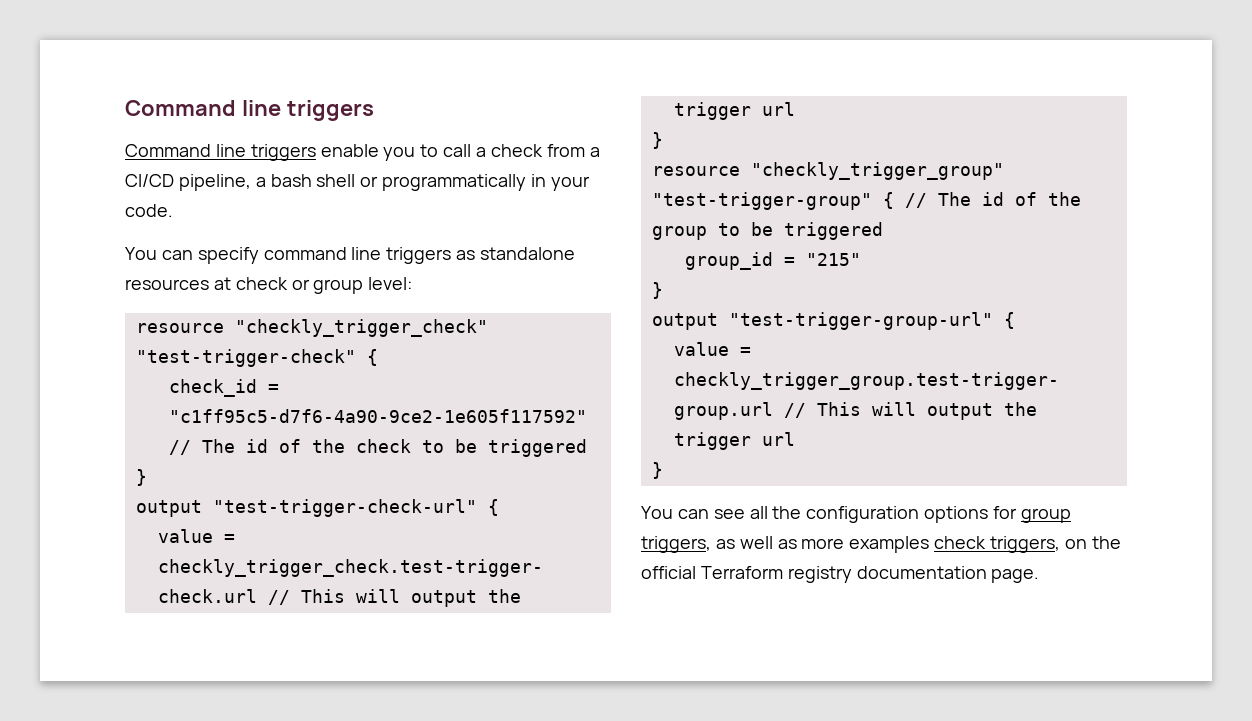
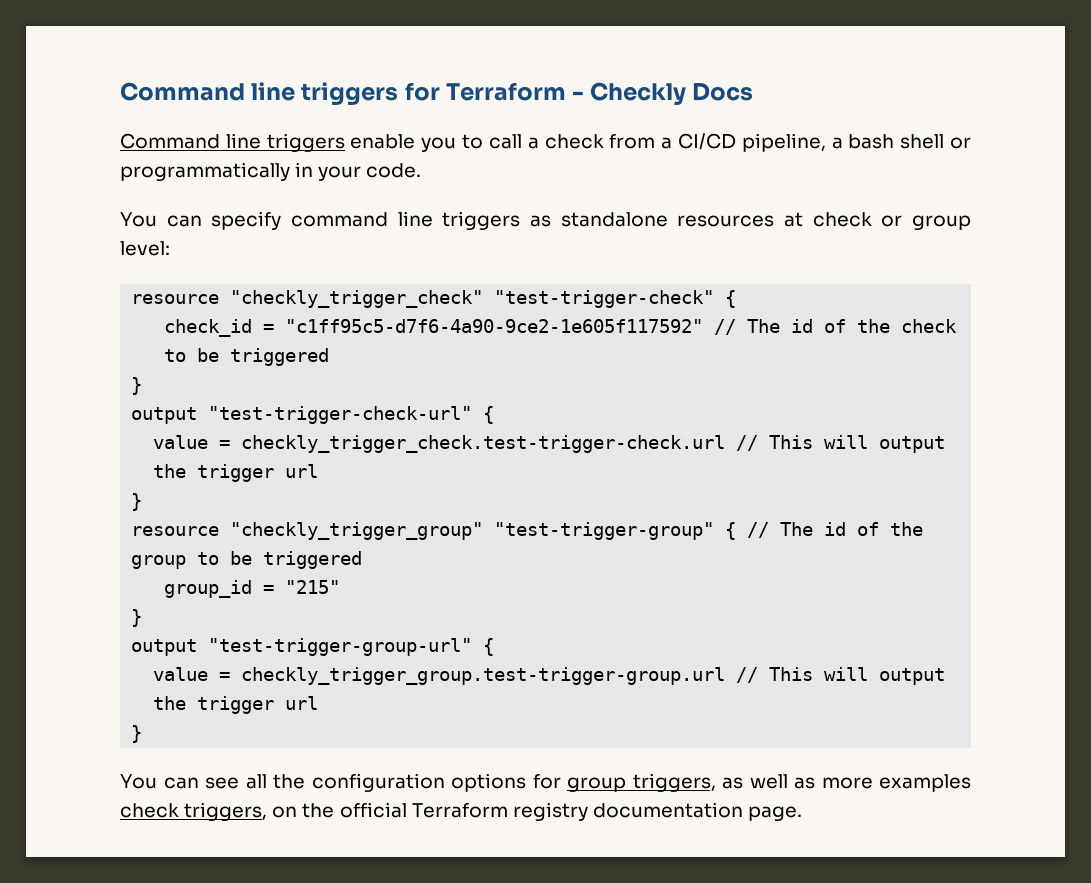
[125,100,374,121] Command line triggers -> [120,82,754,106] Command line triggers for Terraform - Checkly Docs

